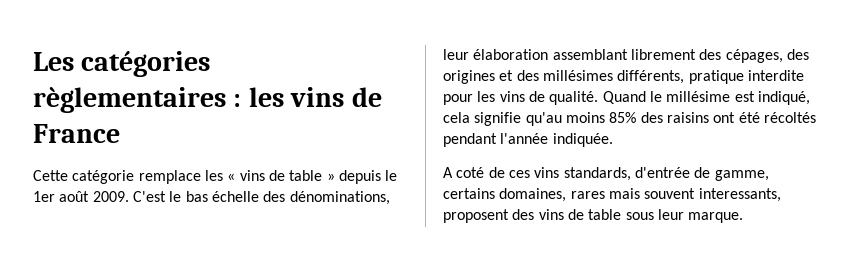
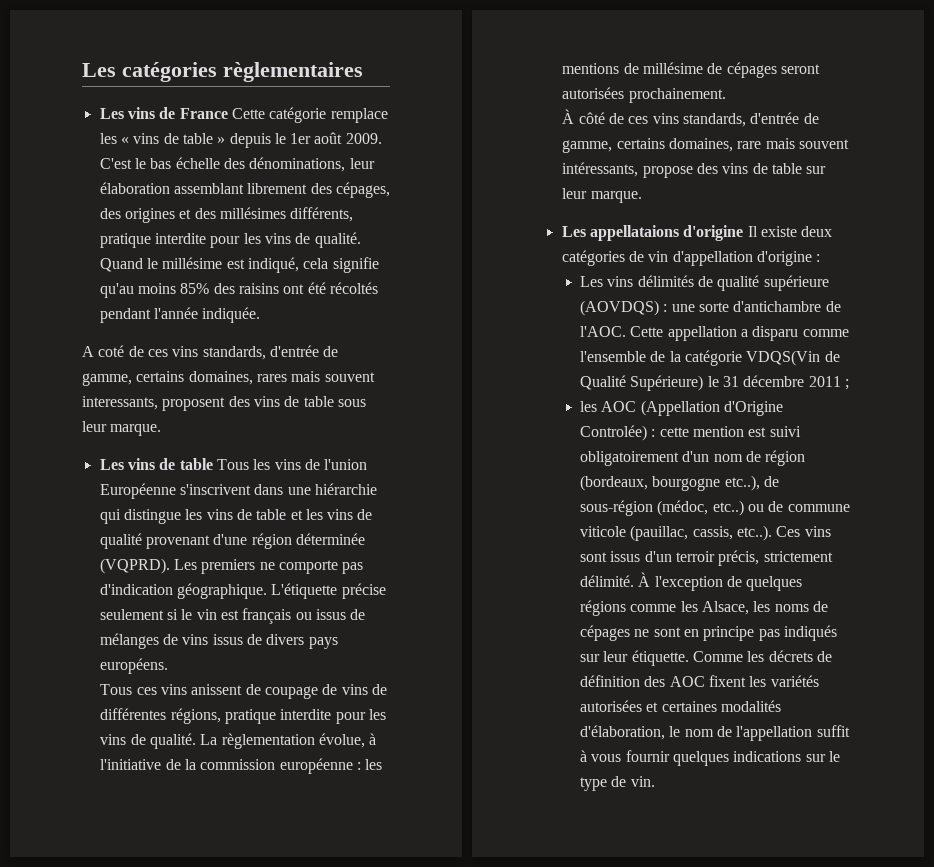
[233,87,284,107] : les -> [99,108,124,119] // Les
(120, 133) // -> (228, 113) none
(744, 217) none -> [99,458,368,470] [99,483,377,499] [99,509,373,524] [99,533,365,549] [99,558,364,574] [99,583,386,599] [99,608,366,624] [99,633,338,649] [99,658,168,674] [100,684,387,699] [100,708,387,724] [100,733,377,749] [100,758,383,774] [562,62,821,78] [562,87,726,103] [562,109,819,127] [562,138,850,153] [562,162,827,178] [562,188,642,203] [561,225,833,241] [561,250,821,266] [580,275,829,291] [580,300,841,316] [580,326,849,341] [580,350,840,366] [580,375,849,391] [580,400,783,416] [580,425,801,441] [580,450,806,466] [580,475,779,491] [580,500,850,516] [580,525,831,541] [580,550,833,566] [580,572,803,591] [580,600,828,616] [580,625,837,641] [580,650,832,666] [580,675,819,687] [580,700,781,712] [580,725,850,741] [580,750,840,766] [580,776,655,791] // Les vins de table Tous les vins de l'union Européenne s'inscrivent dans une hiérarchie qui distingue les vins de table et les vins de qualité provenant d'une région déterminée (VQPRD). Les premiers ne comporte pas d'indication géographique. L'étiquette précise seulement si le vin est français ou issus de mélanges de vins issus de divers pays européens. // Tous ces vins anissent de coupage de vins de différentes régions, pratique interdite pour les vins de qualité. La règlementation évolue, à l'initiative de la commission européenne : les mentions de millésime de cépages seront autorisées prochainement. // À côté de ces vins standards, d'entrée de gamme, certains domaines, rare mais souvent intéressants, propose des vins de table sur leur marque. // Les appellataions d'origine Il existe deux catégories de vin d'appellation d'origine : // Les vins délimités de qualité supérieure (AOVDQS) : une sorte d'antichambre de l'AOC. Cette appellation a disparu comme l'ensemble de la catégorie VDQS(Vin de Qualité Supérieure) le 31 décembre 2011 ; // les AOC (Appellation d'Origine Controlée) : cette mention est suivi obligatoirement d'un nom de région (bordeaux, bourgogne etc..), de sous-région (médoc, etc..) ou de commune viticole (pauillac, cassis, etc..). Ces vins sont issus d'un terroir précis, strictement délimité. À l'exception de quelques régions comme les Alsace, les noms de cépages ne sont en principe pas indiqués sur leur étiquette. Comme les décrets de définition des AOC fixent les variétés autorisées et certaines modalités d'élaboration, le nom de l'appellation suffit à vous fournir quelques indications sur le type de vin.

